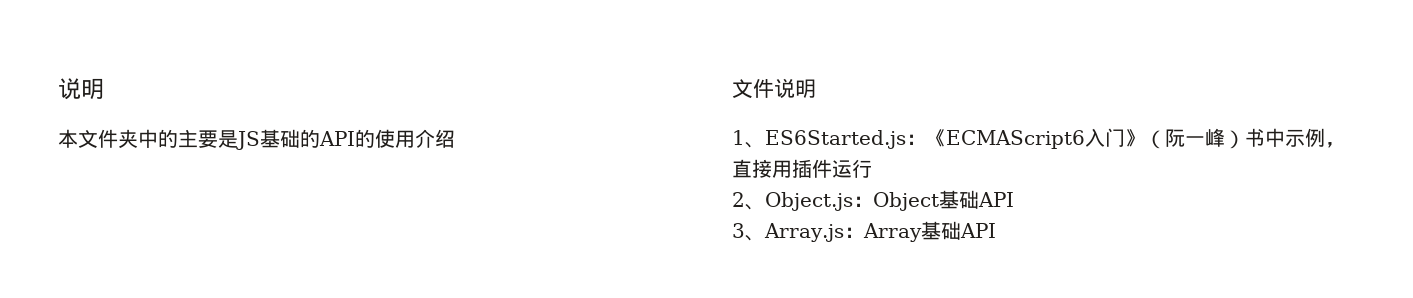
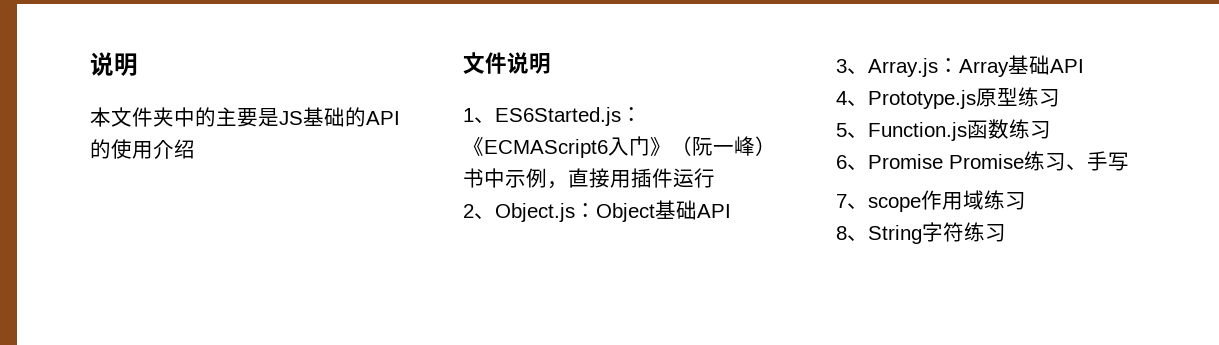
(996, 230) none -> [836,87,1060,109] [836,119,1051,141] [836,151,1129,171] [836,190,1026,212] [836,222,1006,244] // 4、Prototype.js原型练习 // 5、Function.js函数练习 // 6、Promise Promise练习、手写 // 7、scope作用域练习 // 8、String字符练习

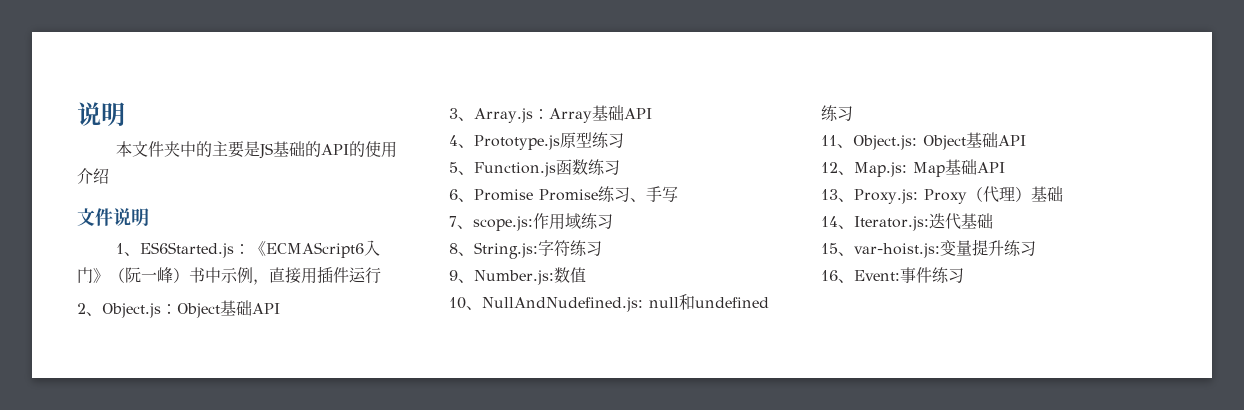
[868,197,921,212] scope -> [473,216,533,231] scope.js:
[868,225,922,244] String -> [474,242,538,259] String.js:
(1006, 233) none -> [449,267,586,285] [449,294,769,312] [821,105,853,121] [821,132,1026,150] [821,159,1005,177] [821,186,1063,204] [821,213,993,231] [821,239,1036,258] [821,267,964,283] // 9、Number.js:数值 // 10、NullAndNudefined.js: null和undefined练习 // 11、Object.js: Object基础API // 12、Map.js: Map基础API // 13、Proxy.js: Proxy（代理）基础 // 14、Iterator.js:迭代基础 // 15、var-hoist.js:变量提升练习 // 16、Event:事件练习

